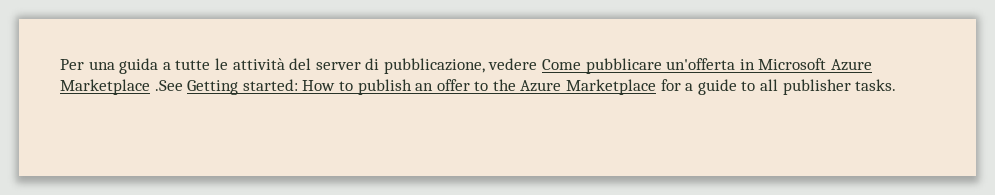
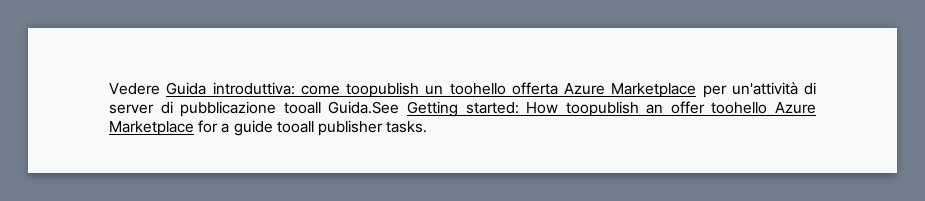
[60,58,873,74] [60,79,516,95] Per una guida a tutte le attività del server di pubblicazione, vedere Come pubblicare un'offerta in Microsoft Azure Marketplace .See Getting started: How to publish an offer to the -> [109,82,816,98] [109,101,768,117] Vedere Guida introduttiva: come toopublish un toohello offerta Azure Marketplace per un'attività di server di pubblicazione tooall Guida.See Getting started: How toopublish an offer toohello
[741,79,779,91] to all -> [276,121,314,133] tooall

